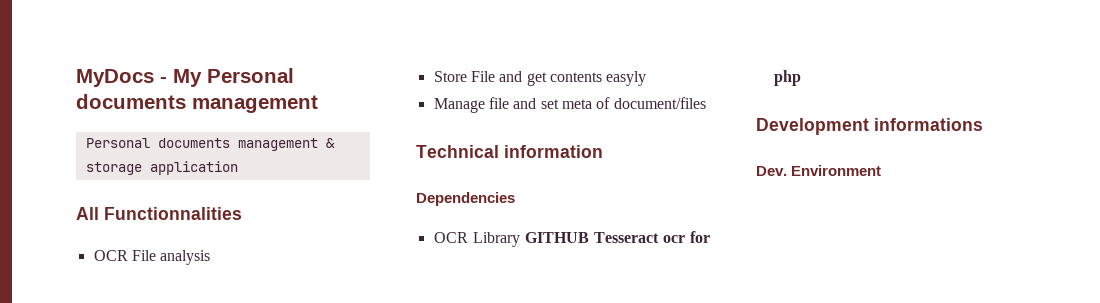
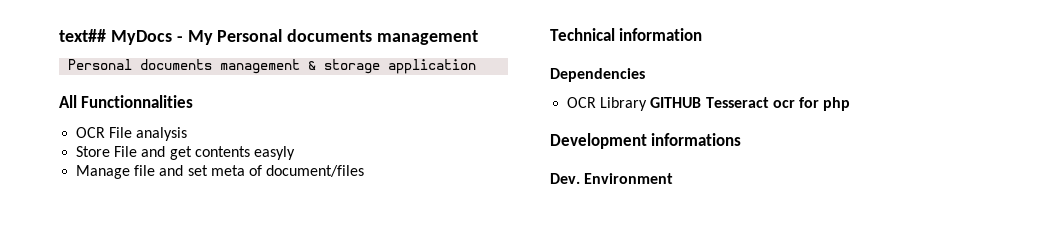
(76, 78) none -> [59,29,106,42] text##

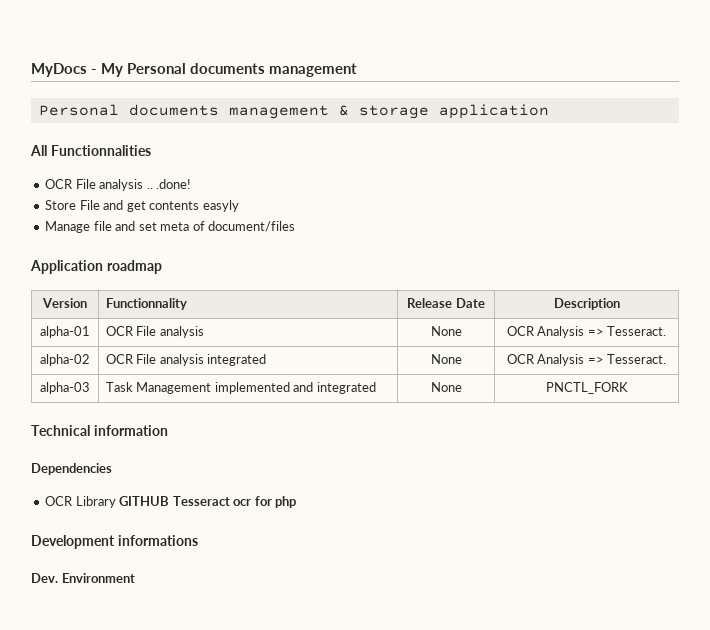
[59,29,106,42] text## -> (31, 70) none
(188, 134) none -> [146,179,192,189] .. .done!
(365, 171) none -> [30,260,162,274] [42,298,87,308] [105,298,187,310] [407,298,485,308] [553,298,620,310] [40,326,90,338] [105,326,204,338] [430,326,462,336] [506,326,667,338] [40,354,90,366] [105,354,267,366] [430,354,462,364] [506,354,667,366] [40,382,90,394] [105,382,376,394] [430,382,462,392] [545,382,628,394] // Application roadmap // Version | Functionnality | Release Date | Description // alpha-01 | OCR File analysis | None | OCR Analysis => Tesseract. // alpha-02 | OCR File analysis integrated | None | OCR Analysis => Tesseract. // alpha-03 | Task Management implemented and integrated | None | PNCTL_FORK

